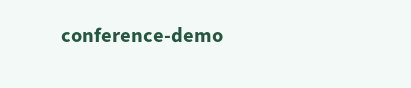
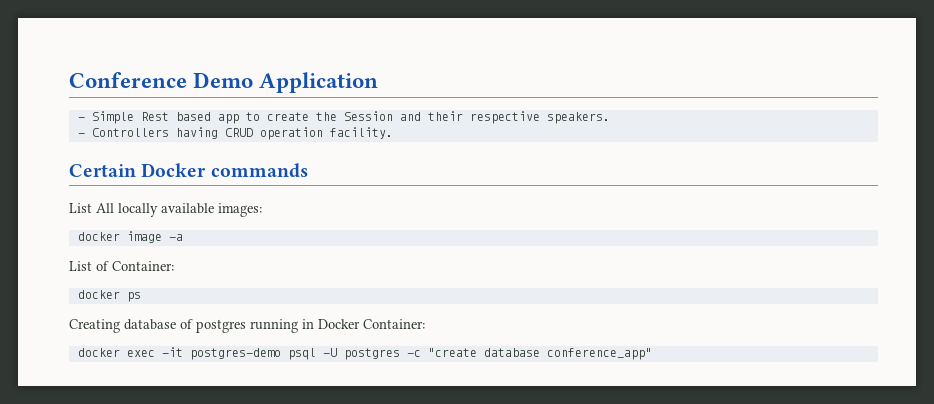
[61,27,223,43] conference-demo -> [69,72,379,93] [77,111,610,124] [77,127,393,140] [69,163,308,178] [69,203,262,217] [77,231,183,243] [69,261,174,271] [77,290,141,302] [69,319,425,333] [77,347,652,360] Conference Demo Application // - Simple Rest based app to create the Session and their respective speakers. // - Controllers having CRUD operation facility. // Certain Docker commands // List All locally available images: // docker image -a // List of Container: // docker ps // Creating database of postgres running in Docker Container: // docker exec -it postgres-demo psql -U postgres -c "create database conference_app"

